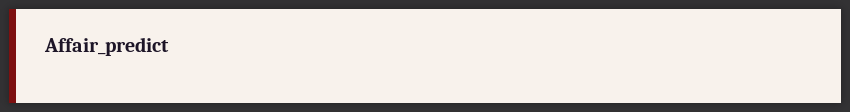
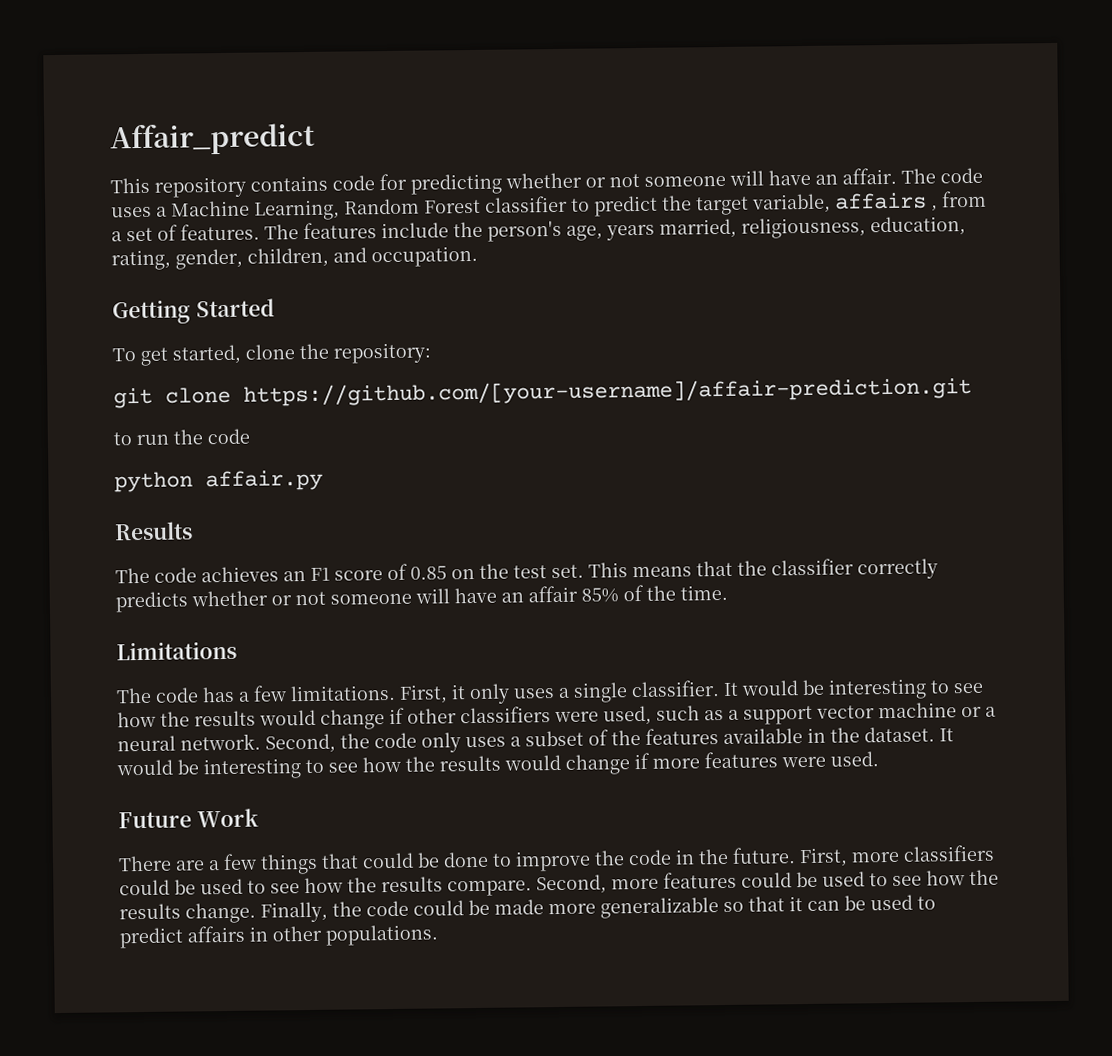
(169, 46) none -> [110,167,983,198] [111,190,987,221] [111,216,966,242] [111,245,478,271] [112,298,275,325] [112,342,431,366] [113,376,972,409] [113,428,250,446] [114,469,323,493] [114,521,193,541] [115,558,938,584] [115,584,728,613] [116,640,237,661] [116,678,984,705] [117,702,996,730] [117,726,954,754] [116,751,879,780] [118,808,259,829] [118,844,995,875] [119,869,999,897] [119,894,936,924] [119,924,439,949] // This repository contains code for predicting whether or not someone will have an affair. The code uses a Machine Learning, Random Forest classifier to predict the target variable, affairs , from a set of features. The features include the person's age, years married, religiousness, education, rating, gender, children, and occupation. // Getting Started // To get started, clone the repository: // git clone https://github.com/[your-username]/affair-prediction.git // to run the code // python affair.py // Results // The code achieves an F1 score of 0.85 on the test set. This means that the classifier correctly predicts whether or not someone will have an affair 85% of the time. // Limitations // The code has a few limitations. First, it only uses a single classifier. It would be interesting to see how the results would change if other classifiers were used, such as a support vector machine or a neural network. Second, the code only uses a subset of the features available in the dataset. It would be interesting to see how the results would change if more features were used. // Future Work // There are a few things that could be done to improve the code in the future. First, more classifiers could be used to see how the results compare. Second, more features could be used to see how the results change. Finally, the code could be made more generalizable so that it can be used to predict affairs in other populations.

